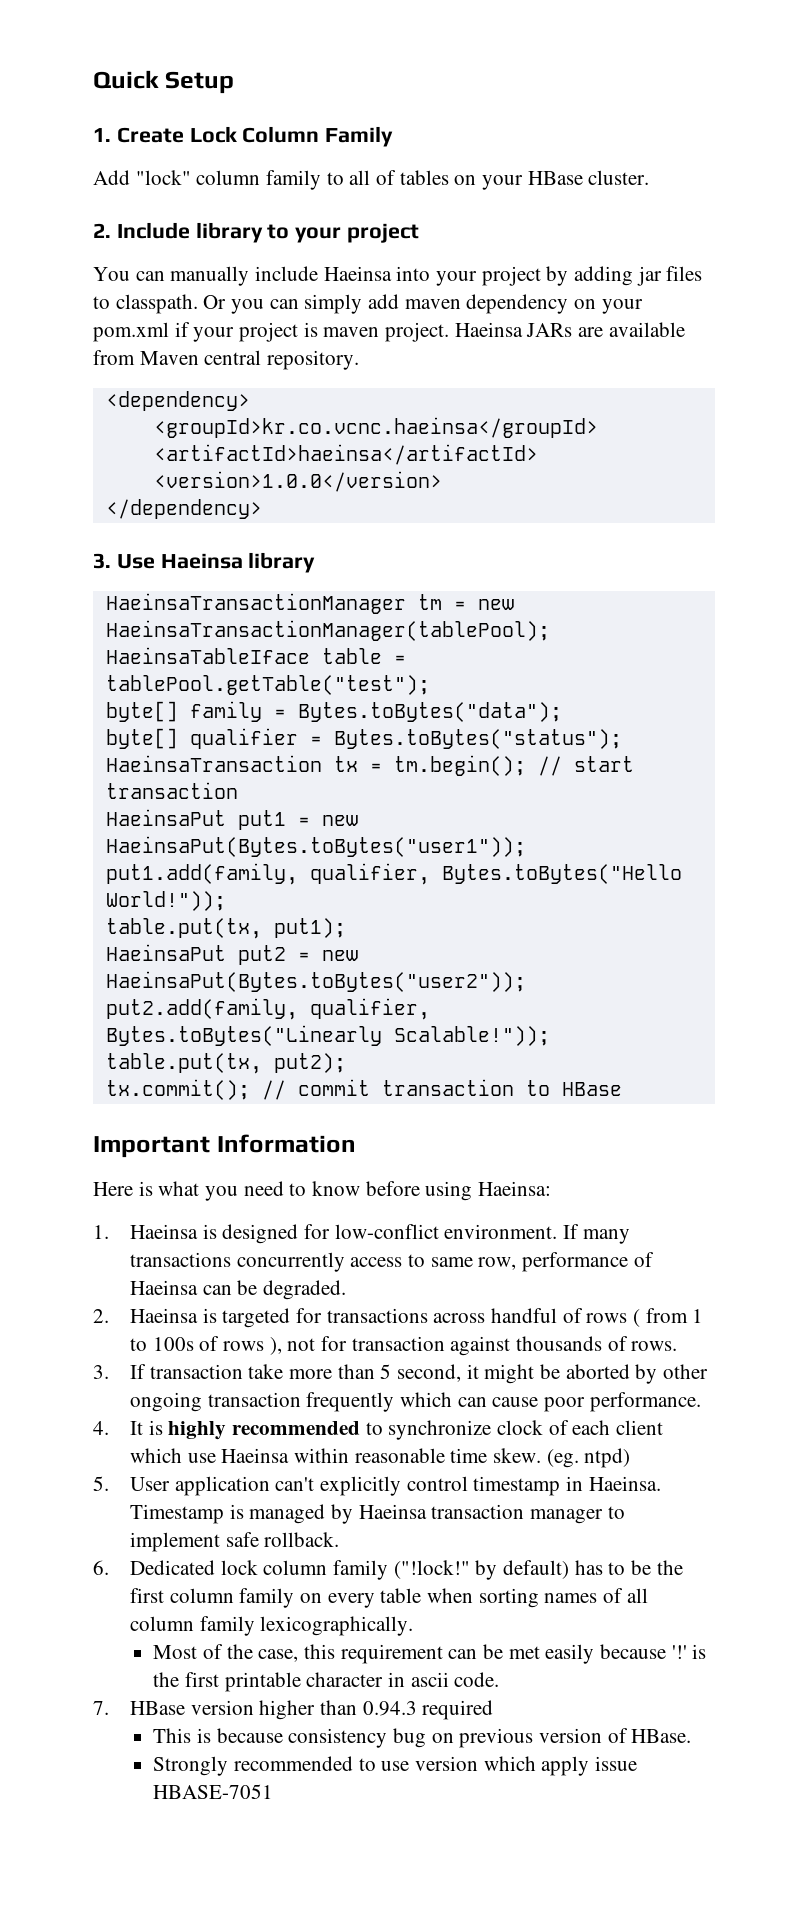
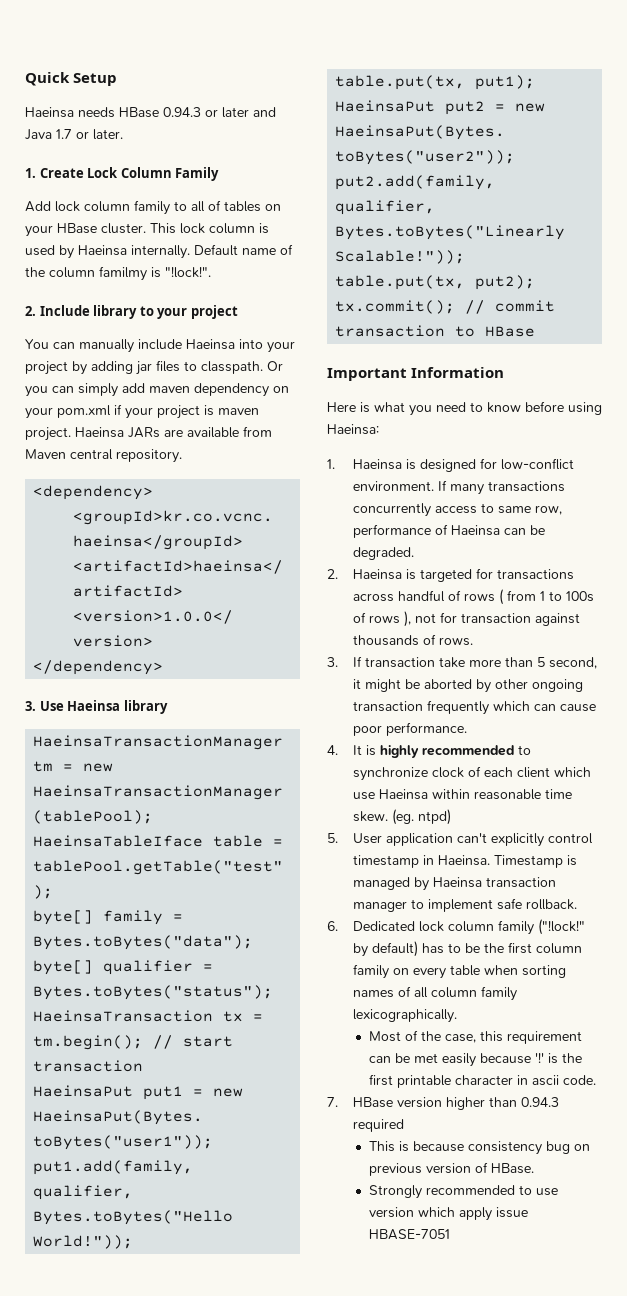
(234, 82) none -> [25,107,276,118] [25,129,123,140] // Haeinsa needs HBase 0.94.3 or later and Java 1.7 or later.
[135,170,191,185] "lock" -> [55,201,80,212] lock
(650, 177) none -> [150,223,269,234] [25,244,293,259] [25,266,211,281] This lock column is used by Haeinsa internally. Default name of the column familmy is "!lock!".

